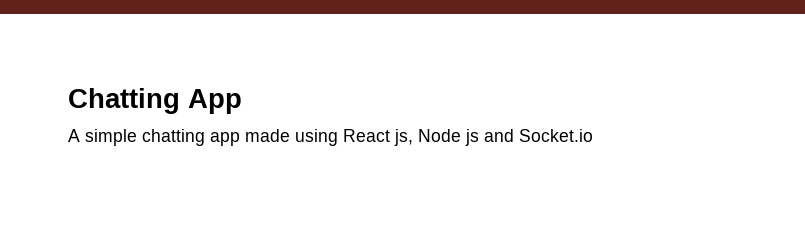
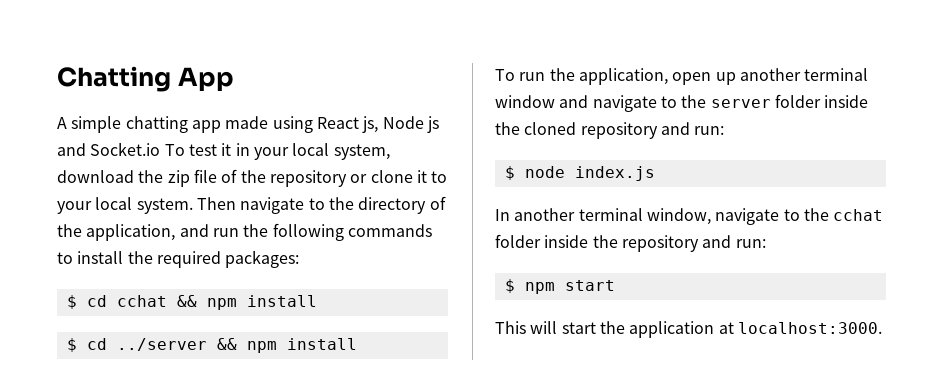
(593, 135) none -> [164,143,390,160] [57,169,448,187] [57,196,446,214] [57,223,432,241] [57,250,300,268] [66,295,317,310] [66,338,357,353] [495,68,869,85] [495,94,869,112] [495,122,725,139] [504,166,655,181] [495,208,884,225] [495,234,766,252] [504,279,615,294] [495,321,882,338] To test it in your local system, download the zip file of the repository or clone it to your local system. Then navigate to the directory of the application, and run the following commands to install the required packages: // $ cd cchat && npm install // $ cd ../server && npm install // To run the application, open up another terminal window and navigate to the server folder inside the cloned repository and run: // $ node index.js // In another terminal window, navigate to the cchat folder inside the repository and run: // $ npm start // This will start the application at localhost:3000.

